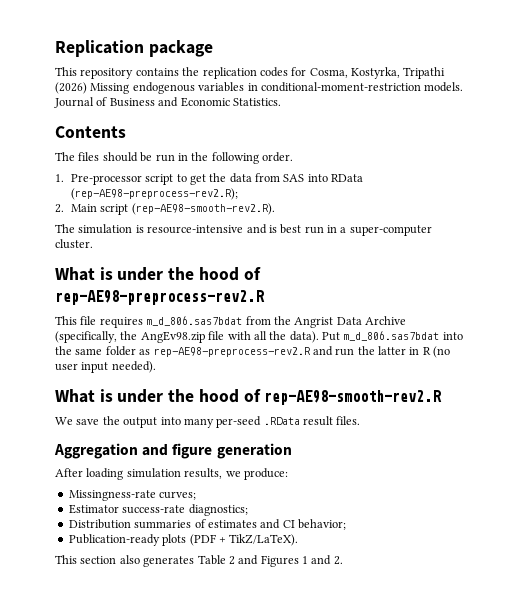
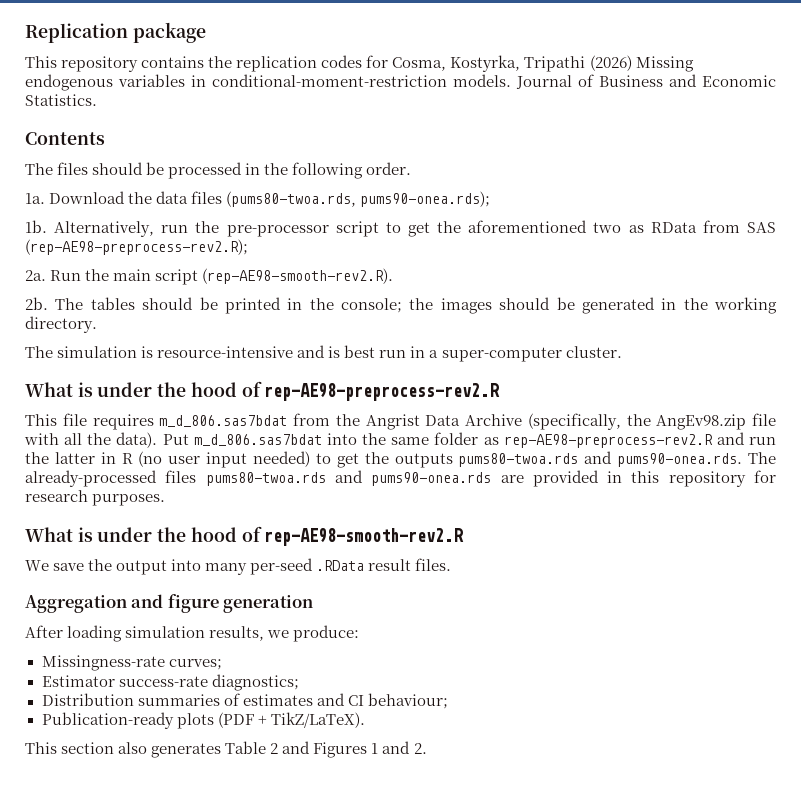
[155,154,175,162] run -> [168,162,243,179] processed
[55,173,364,185] [70,188,238,200] [55,203,275,215] 1. Pre-processor script to get the data from SAS into RData (rep-AE98-preprocess-rev2.R); // 2. Main script (rep-AE98-smooth-rev2.R). -> [25,191,491,207] [25,220,776,237] [25,239,248,255] [25,268,394,285] [25,297,777,314] [25,316,97,333] 1a. Download the data files (pums80-twoa.rds, pums90-onea.rds); // 1b. Alternatively, run the pre-processor script to get the aforementioned two as RData from SAS (rep-AE98-preprocess-rev2.R); // 2a. Run the main script (rep-AE98-smooth-rev2.R). // 2b. The tables should be printed in the console; the images should be generated in the working directory.
[111,361,156,373] needed). -> [253,451,777,468] [25,470,776,487] [25,490,166,506] needed) to get the outputs pums80-twoa.rds and pums90-onea.rds. The already-processed files pums80-twoa.rds and pums90-onea.rds are provided in this repository for research purposes.
[298,519,346,530] behavior; -> [367,693,448,709] behaviour;

